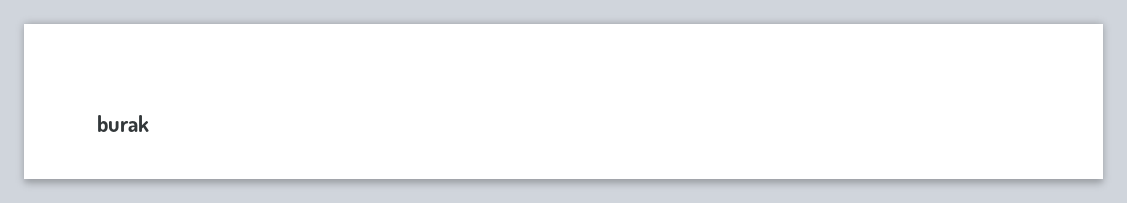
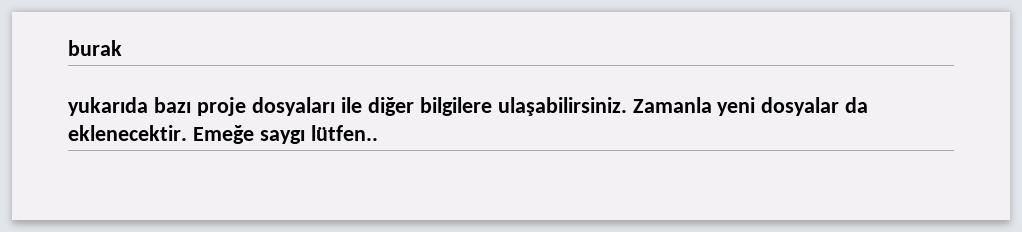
(149, 123) none -> [68,97,869,116] [68,125,378,144] // yukarıda bazı proje dosyaları ile diğer bilgilere ulaşabilirsiniz. Zamanla yeni dosyalar da eklenecektir. Emeğe saygı lütfen..

